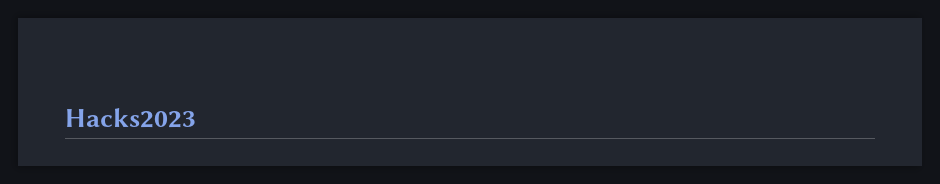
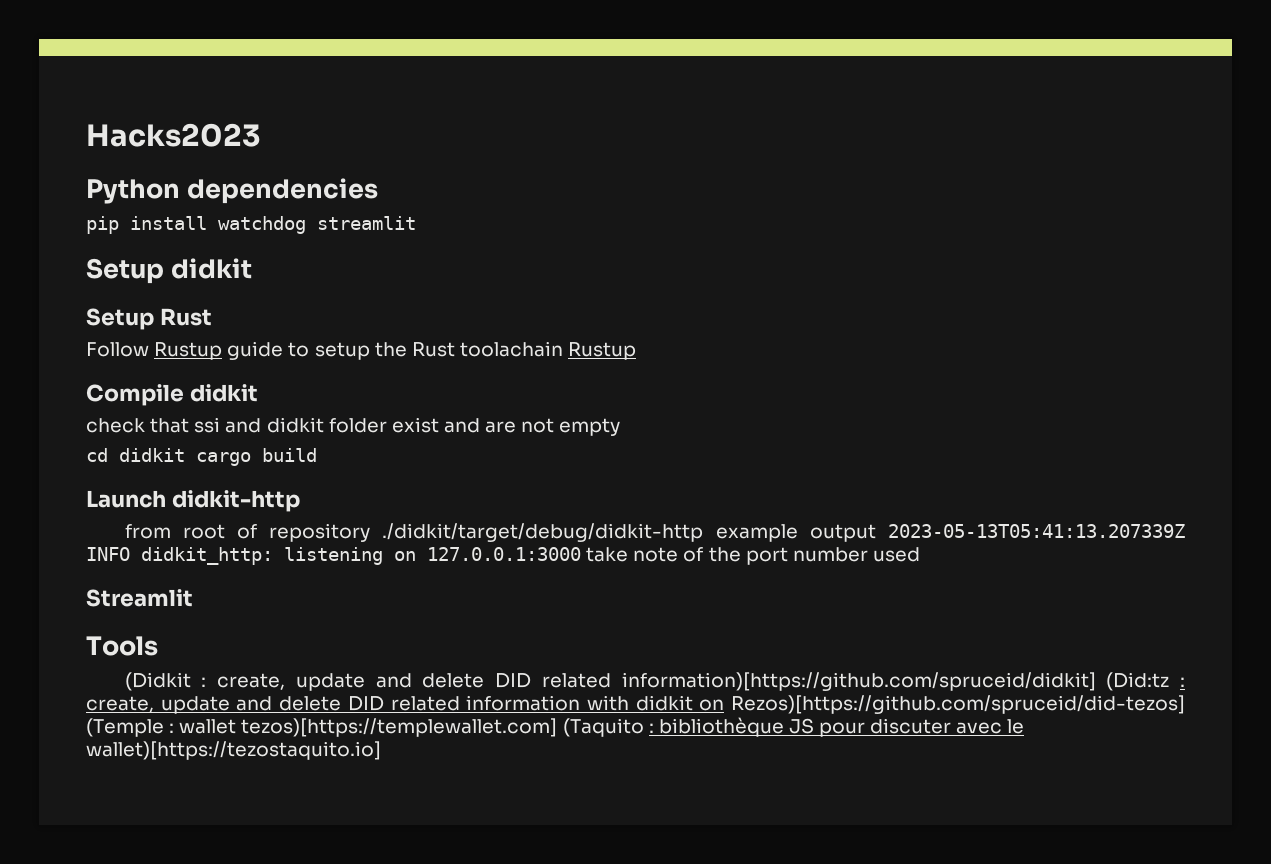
(196, 118) none -> [86,178,378,204] [86,216,416,234] [86,258,252,284] [86,308,212,330] [86,341,637,360] [86,384,258,406] [86,417,621,436] [86,448,317,466] [86,490,300,512] [124,523,1185,542] [86,547,920,565] [86,589,193,607] [86,636,158,656] [124,672,1185,691] [86,695,1185,714] [86,717,1025,737] [86,741,381,760] // Python dependencies // pip install watchdog streamlit // Setup didkit // Setup Rust // Follow Rustup guide to setup the Rust toolachain Rustup // Compile didkit // check that ssi and didkit folder exist and are not empty // cd didkit cargo build // Launch didkit-http // from root of repository ./didkit/target/debug/didkit-http example output 2023-05-13T05:41:13.207339Z INFO didkit_http: listening on 127.0.0.1:3000 take note of the port number used // Streamlit // Tools // (Didkit : create, update and delete DID related information)[https://github.com/spruceid/didkit] (Did:tz : create, update and delete DID related information with didkit on Rezos)[https://github.com/spruceid/did-tezos] (Temple : wallet tezos)[https://templewallet.com] (Taquito : bibliothèque JS pour discuter avec le wallet)[https://tezostaquito.io]

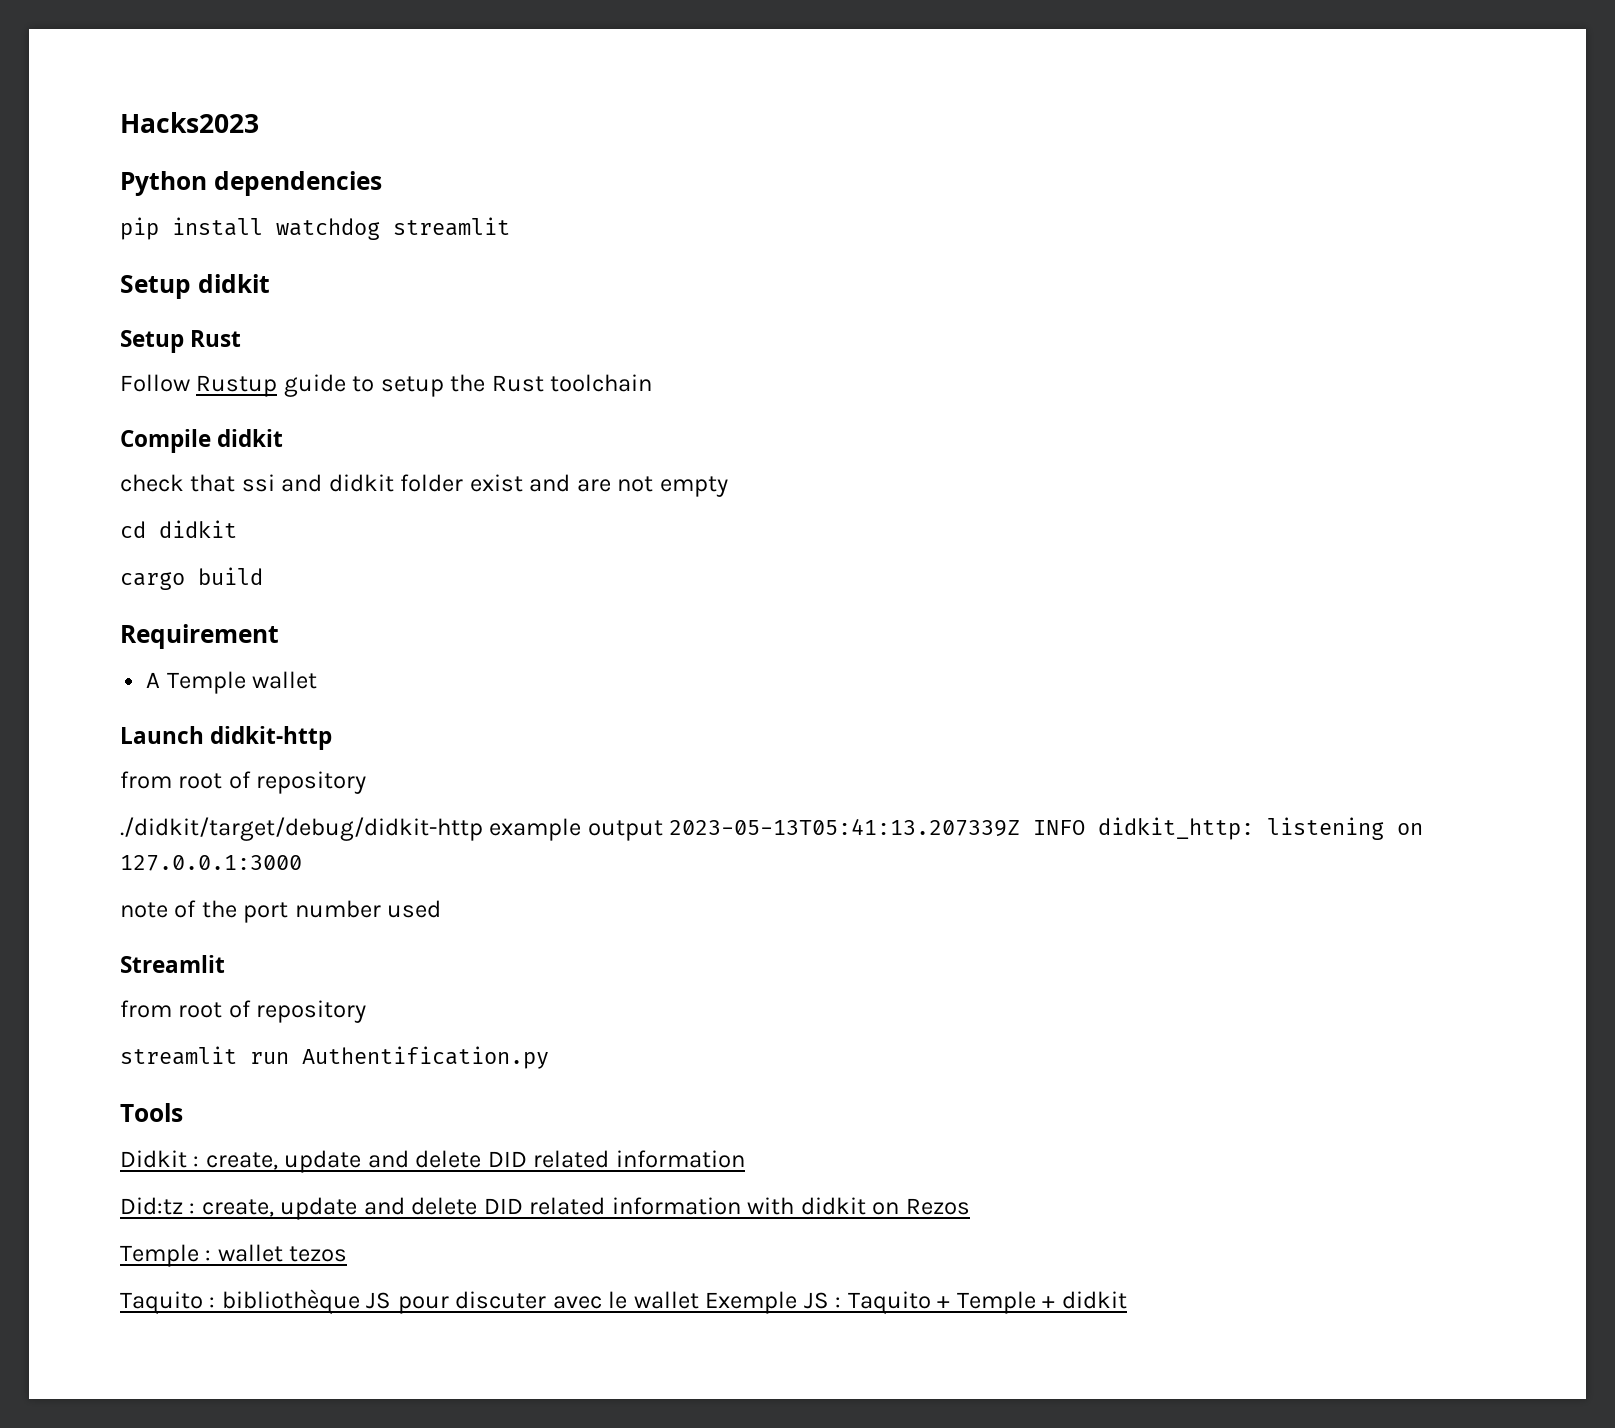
[459,341,637,360] toolachain Rustup -> [550,374,653,392] toolchain
(185, 455) none -> (237, 529) //
(317, 455) none -> [120,624,279,649] [146,671,318,694] // Requirement // A Temple wallet
(371, 532) none -> (367, 782) //
[586,547,629,562] take -> (302, 863) //
(193, 598) none -> [120,1000,367,1023] [120,1046,549,1069] // from root of repository // streamlit run Authentification.py
[124,672,1170,691] (Didkit : create, update and delete DID related information)[https://github.com/spruceid/didkit] (Did:tz -> [120,1150,745,1173] [120,1197,183,1215] Didkit : create, update and delete DID related information // Did:tz
[731,695,1185,714] [86,718,644,737] Rezos)[https://github.com/spruceid/did-tezos] (Temple : wallet tezos)[https://templewallet.com] (Taquito -> [905,1198,970,1215] [120,1244,348,1267] [120,1291,203,1314] Rezos // Temple : wallet tezos // Taquito
[86,741,381,760] wallet)[https://tezostaquito.io] -> [633,1291,1127,1314] wallet Exemple JS : Taquito + Temple + didkit

